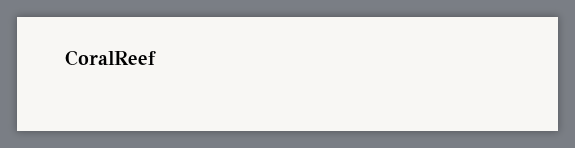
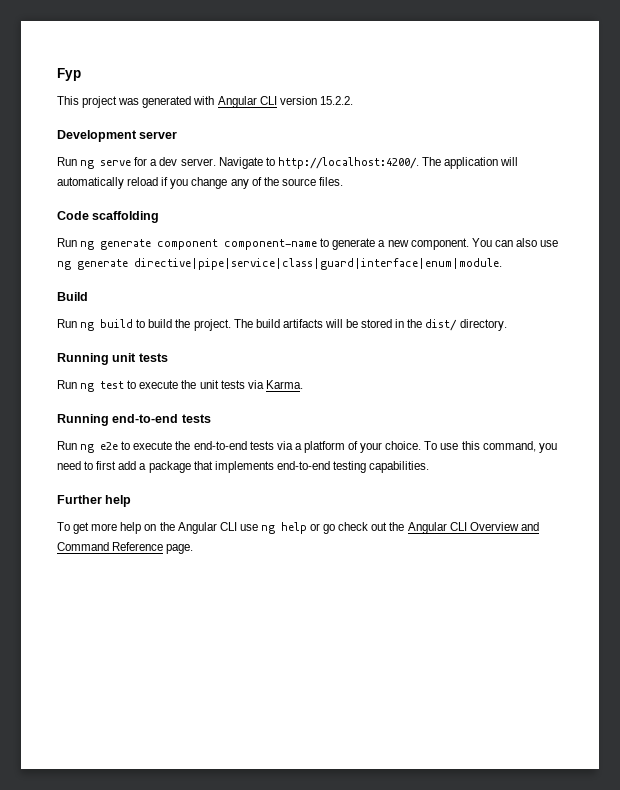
[65,50,156,66] CoralReef -> [57,68,81,81] [57,96,353,108] [57,130,178,142] [57,157,519,169] [57,177,343,189] [57,211,160,223] [57,238,559,250] [57,258,502,270] [57,292,88,301] [57,319,507,331] [57,353,168,365] [57,380,303,392] [57,414,211,426] [57,441,557,453] [57,461,430,473] [57,495,132,507] [57,522,539,534] [57,542,194,554] Fyp // This project was generated with Angular CLI version 15.2.2. // Development server // Run ng serve for a dev server. Navigate to http://localhost:4200/. The application will automatically reload if you change any of the source files. // Code scaffolding // Run ng generate component component-name to generate a new component. You can also use ng generate directive|pipe|service|class|guard|interface|enum|module. // Build // Run ng build to build the project. The build artifacts will be stored in the dist/ directory. // Running unit tests // Run ng test to execute the unit tests via Karma. // Running end-to-end tests // Run ng e2e to execute the end-to-end tests via a platform of your choice. To use this command, you need to first add a package that implements end-to-end testing capabilities. // Further help // To get more help on the Angular CLI use ng help or go check out the Angular CLI Overview and Command Reference page.

